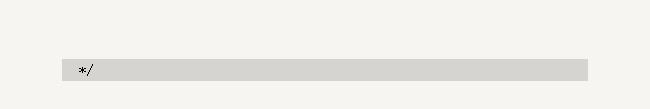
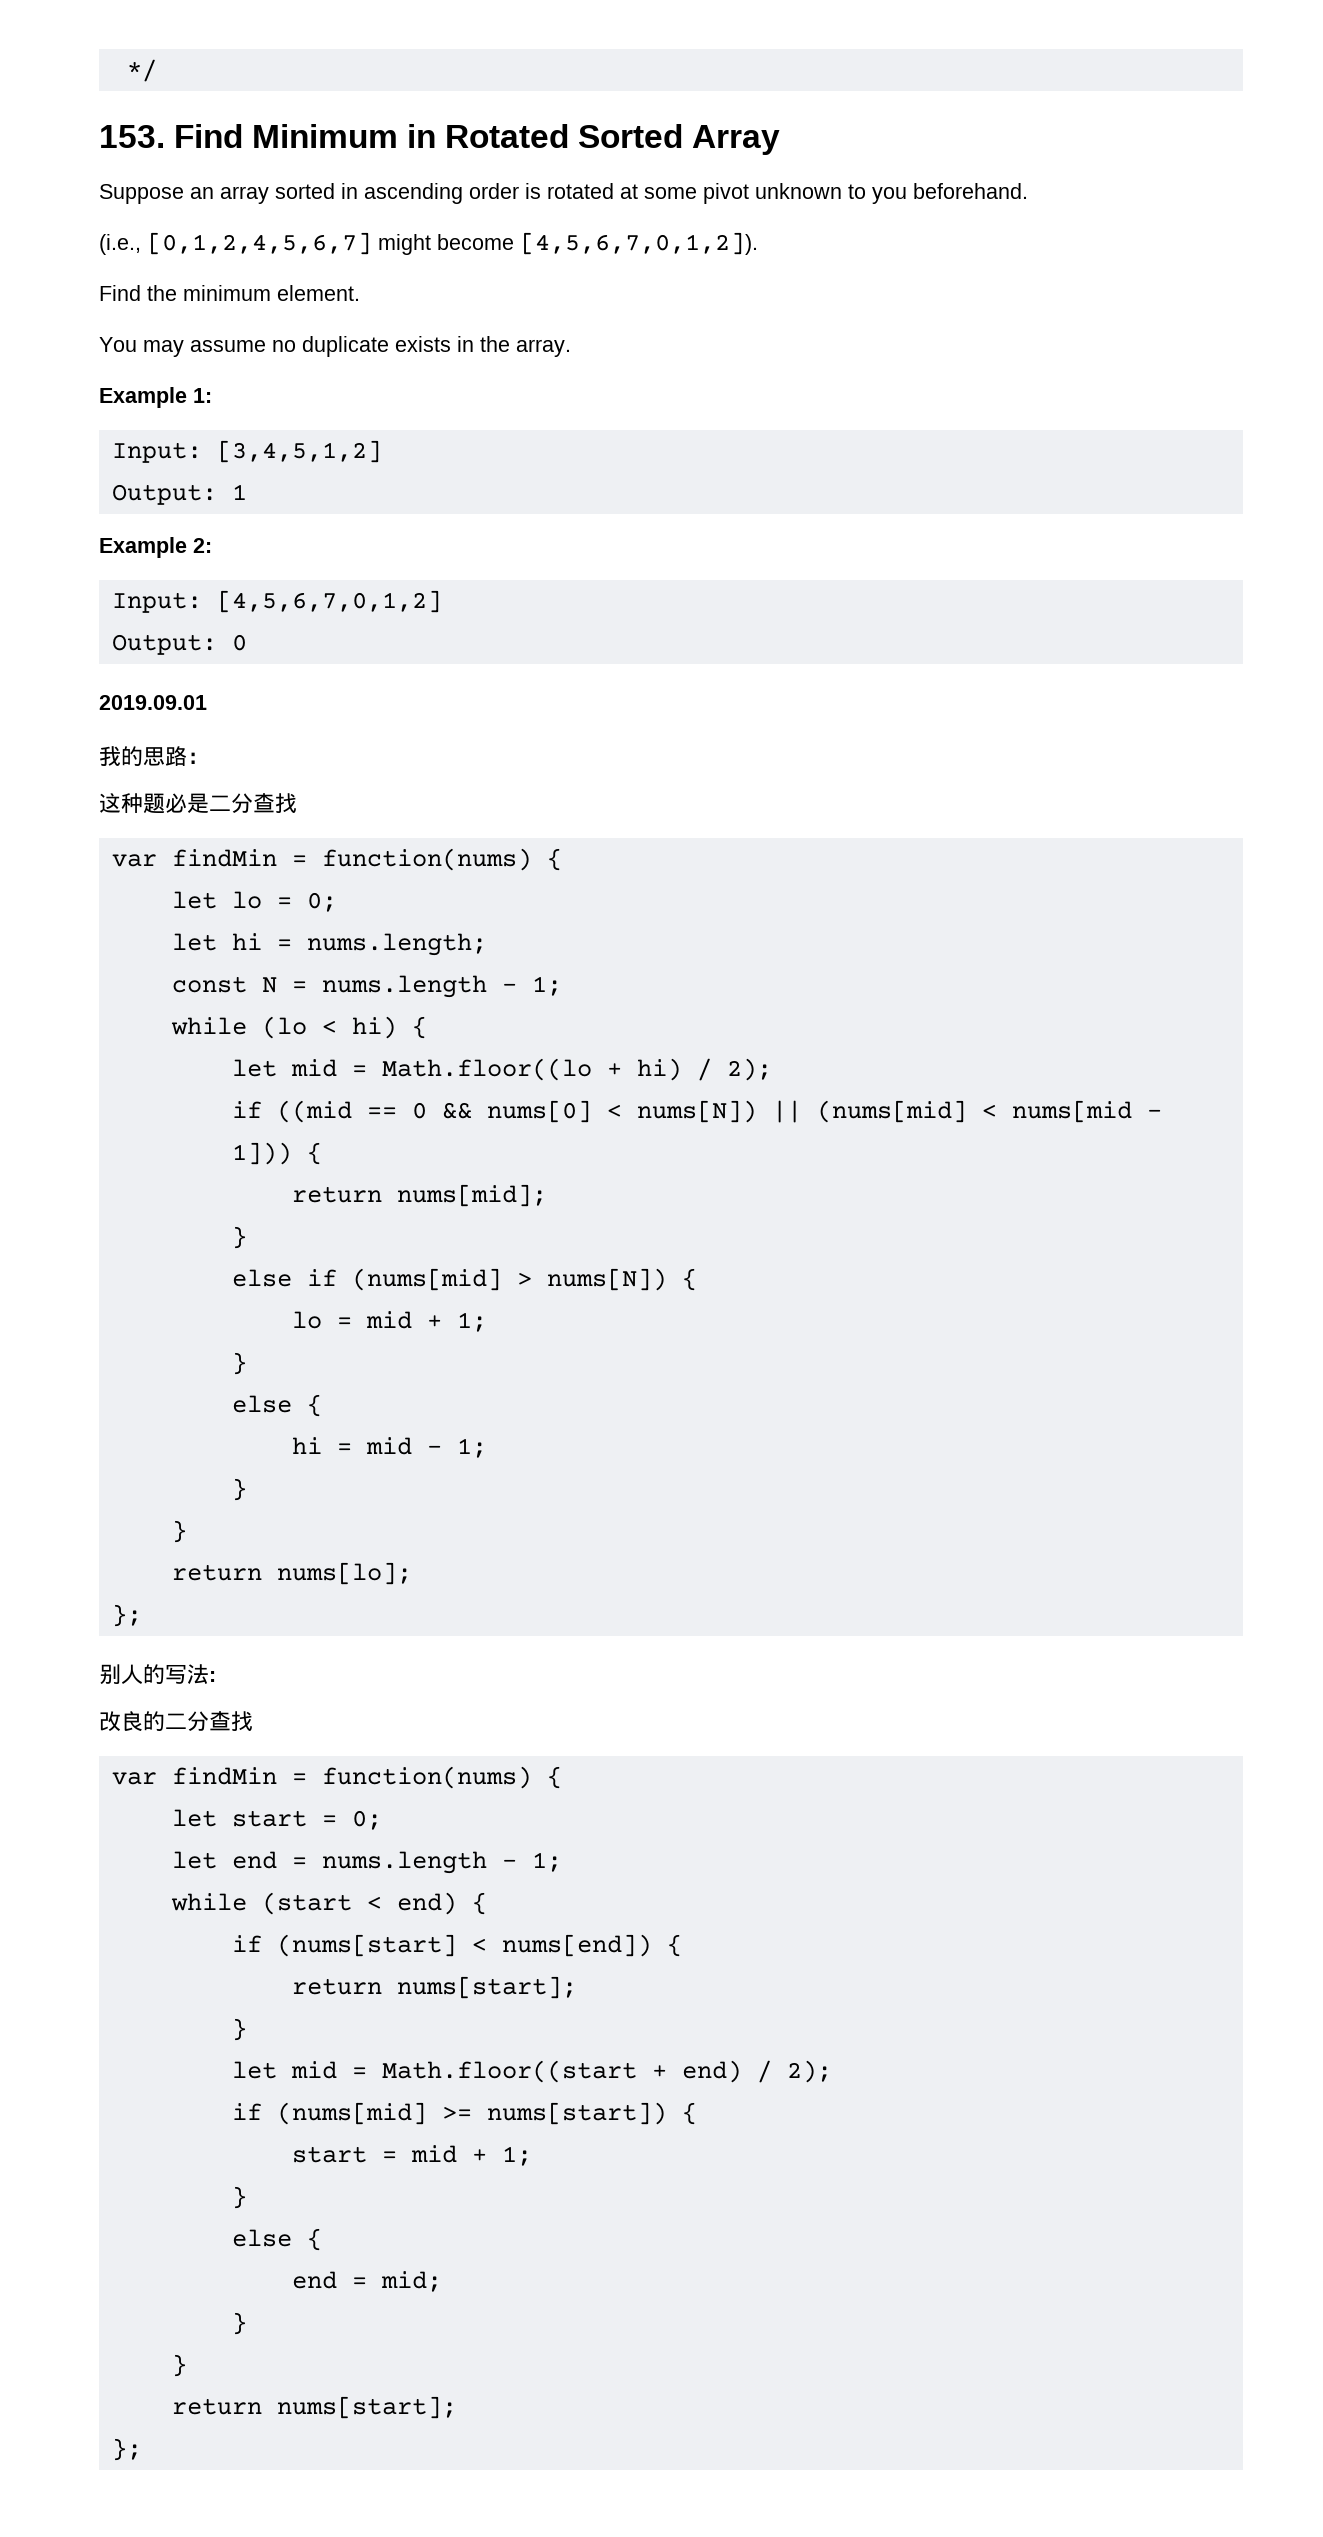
(95, 70) none -> [99,124,781,155] [99,183,1028,204] [99,232,758,255] [99,285,360,301] [99,336,571,357] [99,387,212,408] [111,440,382,463] [111,484,247,505] [99,537,212,558] [111,590,442,613] [111,634,247,655] [99,695,207,710] [99,746,209,766] [99,793,297,814] [111,848,562,871] [171,891,337,912] [171,933,487,956] [171,975,562,998] [170,1016,427,1039] [231,1058,772,1081] [231,1100,1162,1123] [231,1142,322,1165] [291,1184,547,1207] [231,1226,247,1249] [231,1268,697,1291] [291,1311,487,1332] [231,1352,247,1375] [231,1394,322,1417] [291,1437,487,1458] [231,1478,247,1501] [171,1520,187,1543] [171,1562,412,1585] [111,1604,142,1627] [99,1664,216,1685] [99,1711,253,1732] [111,1766,562,1789] [171,1809,382,1830] [171,1851,562,1874] [170,1892,487,1915] [231,1934,682,1957] [291,1976,577,1999] [231,2018,247,2041] [231,2060,832,2083] [231,2102,697,2125] [291,2145,532,2166] [231,2186,247,2209] [231,2228,322,2251] [291,2271,442,2292] [231,2312,247,2335] [171,2354,187,2377] [171,2396,457,2419] [111,2438,142,2461] // 153. Find Minimum in Rotated Sorted Array // Suppose an array sorted in ascending order is rotated at some pivot unknown to you beforehand. // (i.e., [0,1,2,4,5,6,7] might become [4,5,6,7,0,1,2]). // Find the minimum element. // You may assume no duplicate exists in the array. // Example 1: // Input: [3,4,5,1,2] // Output: 1 // Example 2: // Input: [4,5,6,7,0,1,2] // Output: 0 // 2019.09.01 // 我的思路： // 这种题必是二分查找 // var findMin = function(nums) { // let lo = 0; // let hi = nums.length; // const N = nums.length - 1; // while (lo < hi) { // let mid = Math.floor((lo + hi) / 2); // if ((mid == 0 && nums[0] < nums[N]) || (nums[mid] < nums[mid - 1])) { // return nums[mid]; // } // else if (nums[mid] > nums[N]) { // lo = mid + 1; // } // else { // hi = mid - 1; // } // } // return nums[lo]; // }; // 别人的写法: // 改良的二分查找 // var findMin = function(nums) { // let start = 0; // let end = nums.length - 1; // while (start < end) { // if (nums[start] < nums[end]) { // return nums[start]; // } // let mid = Math.floor((start + end) / 2); // if (nums[mid] >= nums[start]) { // start = mid + 1; // } // else { // end = mid; // } // } // return nums[start]; // };

